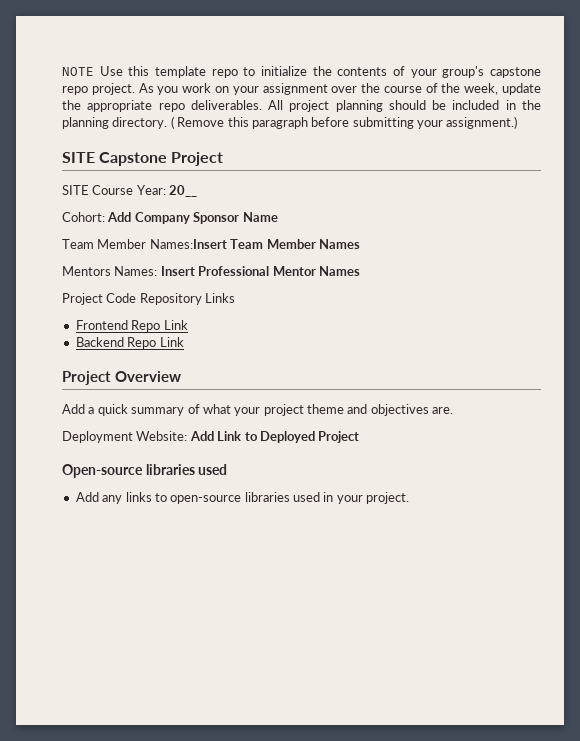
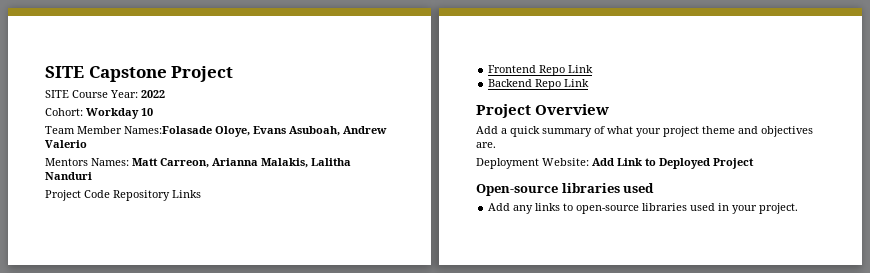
[62,66,541,78] [62,83,541,95] [62,100,541,112] [62,116,518,129] NOTE Use this template repo to initialize the contents of your group's capstone repo project. As you work on your assignment over the course of the week, update the appropriate repo deliverables. All project planning should be included in the planning directory. ( Remove this paragraph before submitting your assignment.) // -> (45, 72) none
[169,185,198,197] 20__ -> [141,90,165,98] 2022
[107,212,278,224] [62,239,360,249] [62,266,360,276] Add Company Sponsor Name // Team Member Names:Insert Team Member Names // Mentors Names: Insert Professional Mentor Names -> [86,108,153,119] [45,126,387,137] [45,140,87,148] [45,158,351,168] [45,172,92,180] Workday 10 // Team Member Names:Folasade Oloye, Evans Asuboah, Andrew Valerio // Mentors Names: Matt Carreon, Arianna Malakis, Lalitha Nanduri

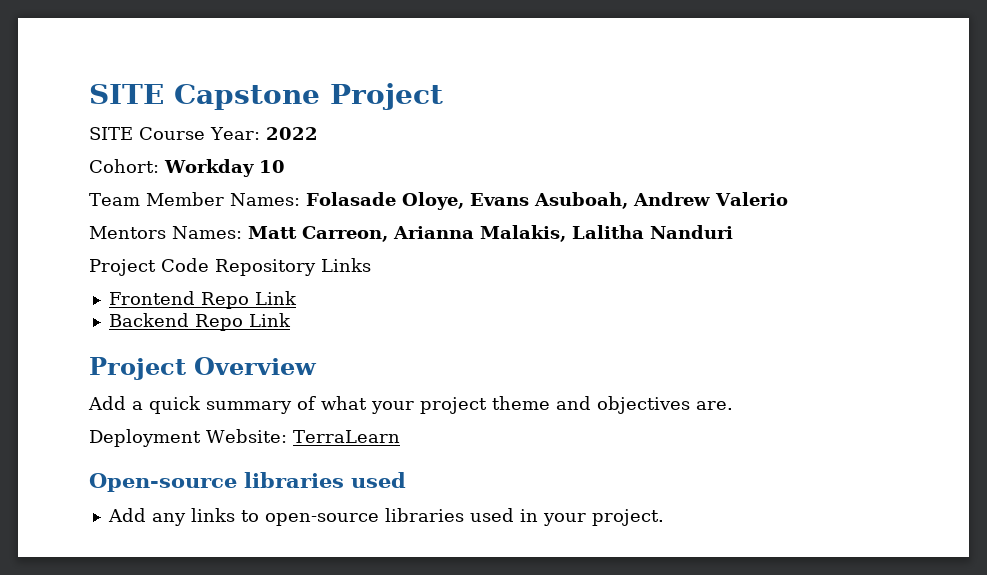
[124,126,212,134] Names:Folasade -> [229,192,396,206] Names: Folasade
[592,158,754,169] Add Link to Deployed Project -> [292,430,400,443] TerraLearn

